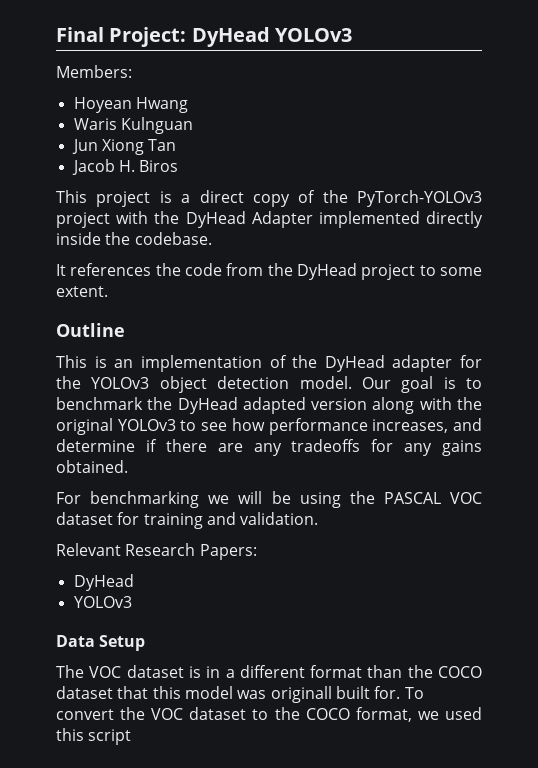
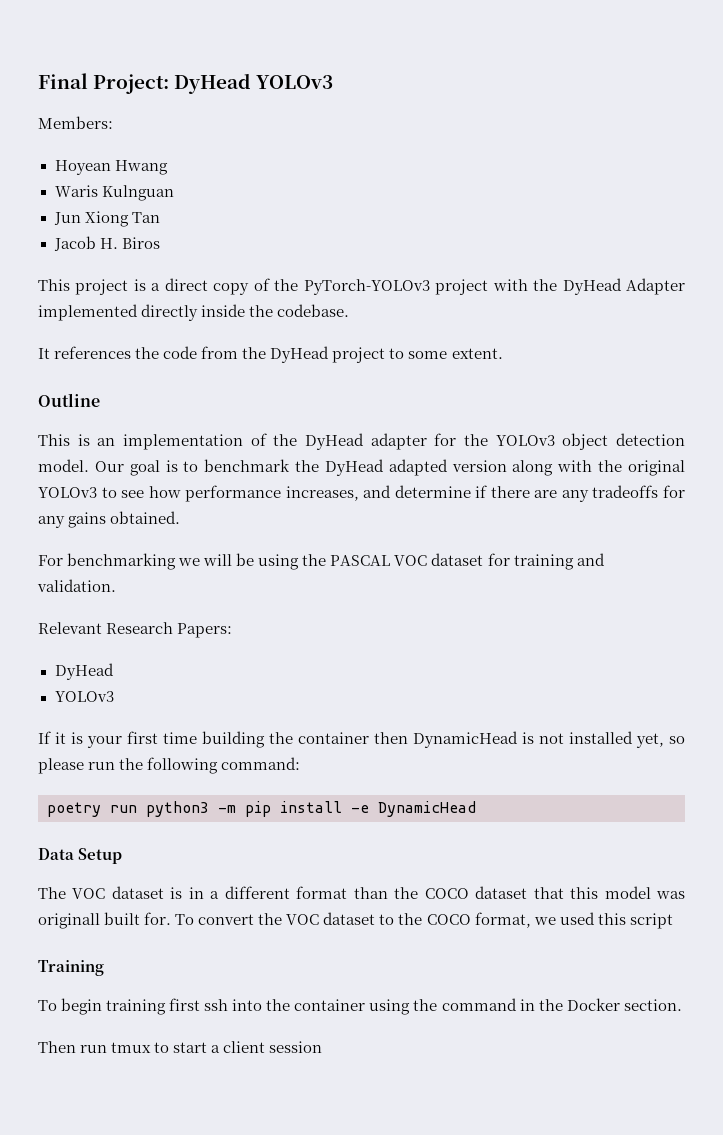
(132, 602) none -> [38,731,685,748] [38,757,301,774] [47,801,476,817] // If it is your first time building the container then DynamicHead is not installed yet, so please run the following command: // poetry run python3 -m pip install -e DynamicHead
(132, 737) none -> [38,960,104,976] [38,998,682,1015] [38,1041,323,1053] // Training // To begin training first ssh into the container using the command in the Docker section. // Then run tmux to start a client session

